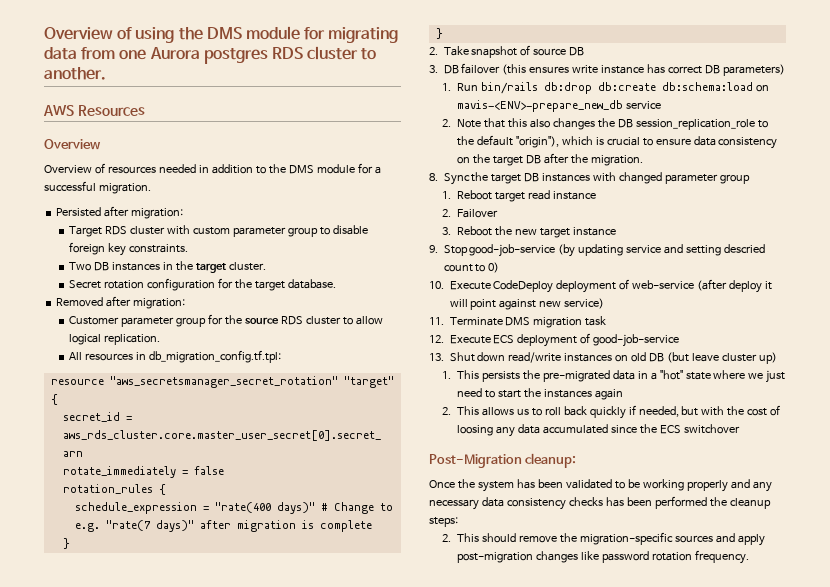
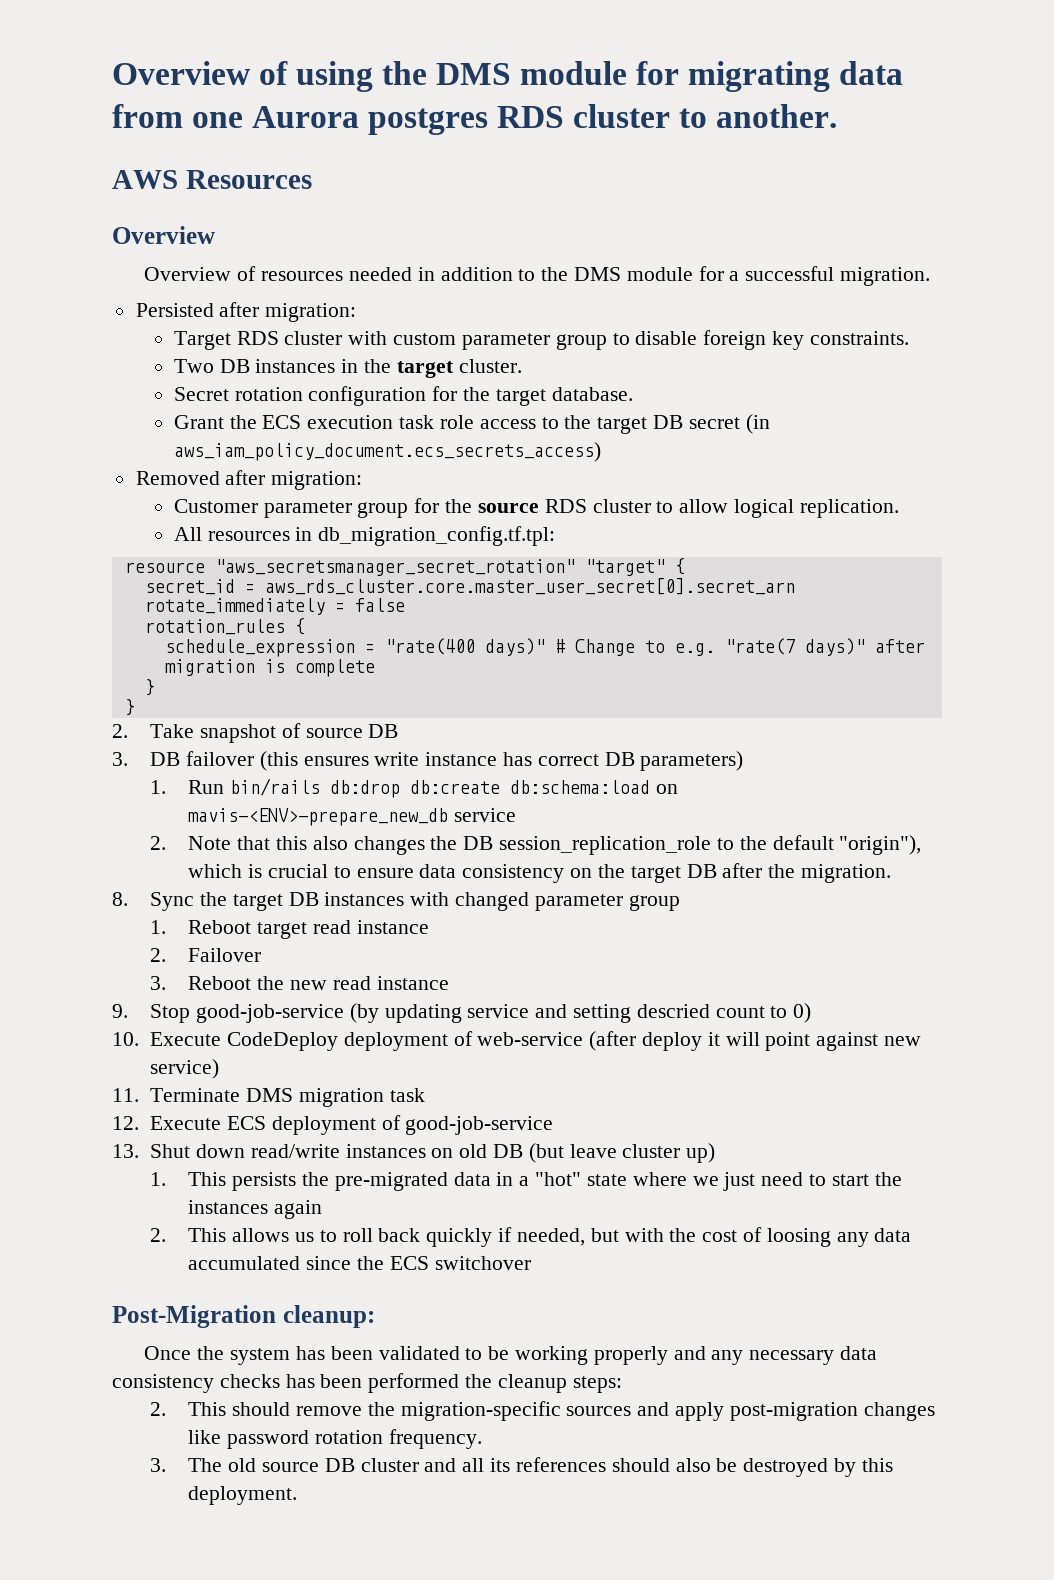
(337, 284) none -> [173,414,770,434] [173,442,601,462] // Grant the ECS execution task role access to the target DB secret (in aws_iam_policy_document.ecs_secrets_access)
[539,228,570,238] target -> [332,976,371,990] read
(749, 557) none -> [150,1457,893,1477] [188,1486,298,1505] // 3. The old source DB cluster and all its references should also be destroyed by this deployment.

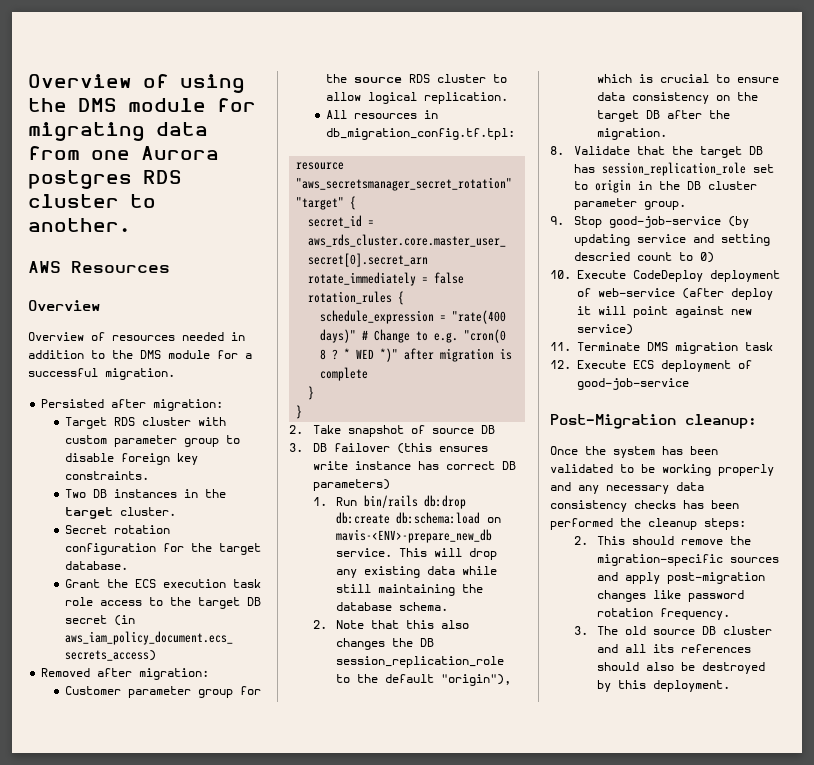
[724,638,865,656] "rate(7 days)" -> [464,329,507,343] [320,348,399,362] "cron(0 8 ? * WED *)"
[454,808,517,822] service -> [336,548,498,560] [336,566,498,578] [336,584,484,596] [336,602,449,611] service. This will drop any existing data while still maintaining the database schema.
[150,892,680,911] [150,920,429,939] [150,948,262,962] [150,976,449,990] Sync the target DB instances with changed parameter group // 1. Reboot target read instance // 2. Failover // 3. Reboot the new read instance -> [573,146,763,158] [573,162,774,176] [573,179,757,193] [573,198,686,210] Validate that the target DB has session_replication_role set to origin in the DB cluster parameter group.
[112,1143,716,1163] [150,1172,902,1191] [188,1200,323,1219] [150,1227,912,1247] [188,1256,531,1270] // 13. Shut down read/write instances on old DB (but leave cluster up) // 1. This persists the pre-migrated data in a "hot" state where we just need to start the instances again // 2. This allows us to roll back quickly if needed, but with the cost of loosing any data accumulated since the ECS switchover -> (689, 384) none

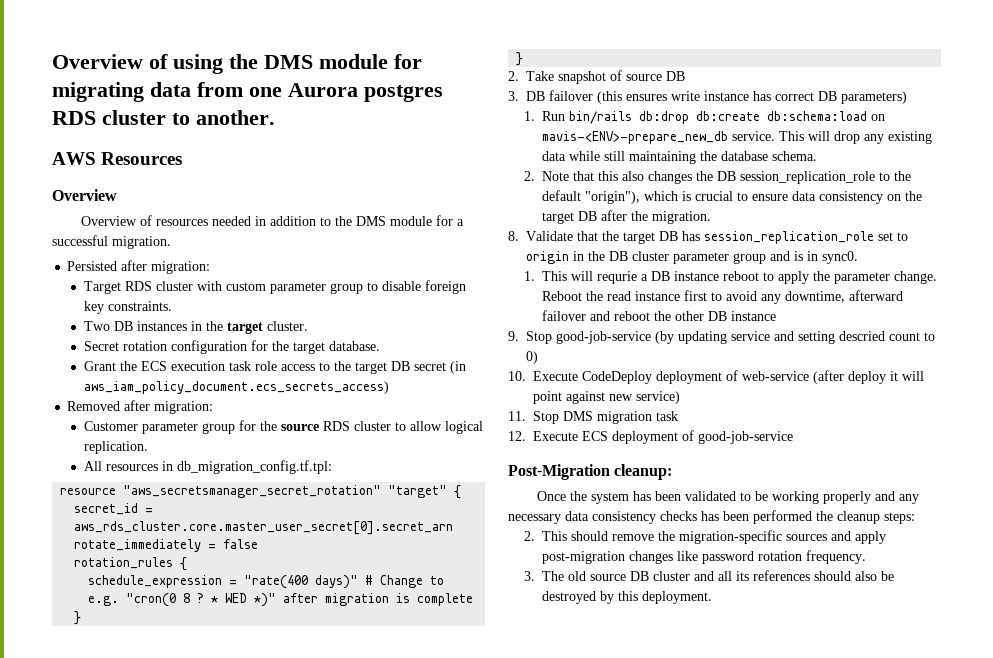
[643,201,686,210] group. -> [733,251,858,264] [524,271,938,284] [542,290,904,304] [542,310,777,321] group and is in sync0. // 1. This will requrie a DB instance reboot to apply the parameter change. Reboot the read instance first to avoid any downtime, afterward failover and reboot the other DB instance
[577,342,640,351] Terminate -> [533,411,559,424] Stop

